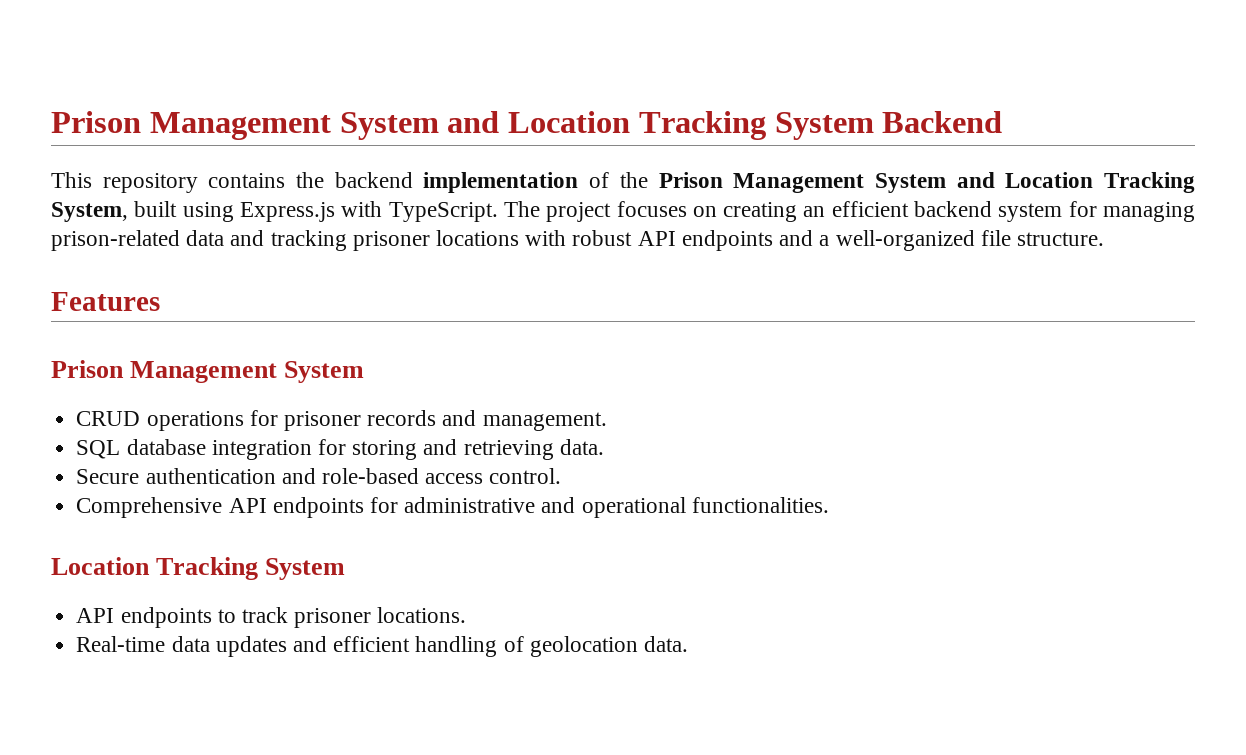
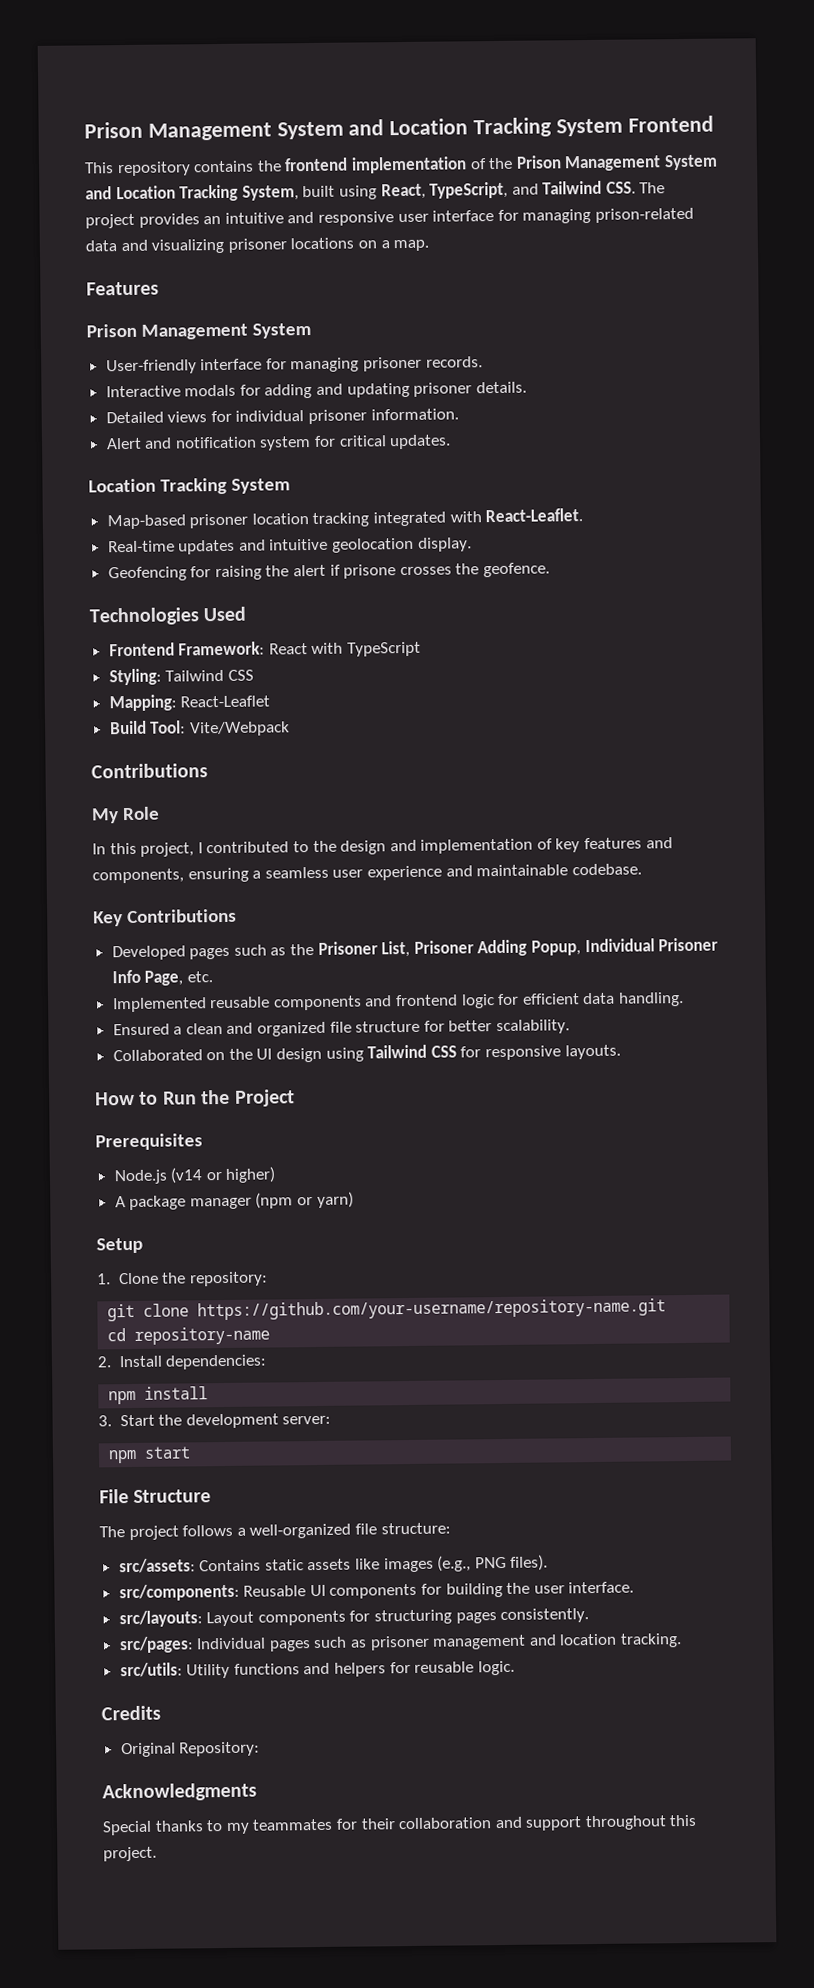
[882,111,1003,133] Backend -> [627,115,714,133] Frontend
[334,172,413,188] backend -> [284,157,349,172] frontend
[239,201,1063,222] Express.js with TypeScript. The project focuses on creating an efficient backend system -> [380,180,666,200] [85,210,495,229] React, TypeScript, and Tailwind CSS. The project provides an intuitive and responsive user interface
[270,230,347,251] tracking -> [151,238,225,254] visualizing
[525,230,1104,251] [51,292,160,311] [51,360,365,383] [76,410,607,431] [76,439,604,460] [76,468,562,484] [76,497,829,518] [51,557,346,580] [76,607,467,628] with robust API endpoints and a well-organized file structure. // Features // Prison Management System // CRUD operations for prisoner records and management. // SQL database integration for storing and retrieving data. // Secure authentication and role-based access control. // Comprehensive API endpoints for administrative and operational functionalities. // Location Tracking System // API endpoints to track prisoner locations. -> [357,239,430,252] [86,281,159,296] [86,323,311,340] [105,356,483,375] [105,381,527,399] [105,408,459,425] [105,434,452,451] [88,477,290,495] [106,508,584,530] on a map. // Features // Prison Management System // User-friendly interface for managing prisoner records. // Interactive modals for adding and updating prisoner details. // Detailed views for individual prisoner information. // Alert and notification system for critical updates. // Location Tracking System // Map-based prisoner location tracking integrated with React-Leaflet.
[171,636,210,652] data -> (175, 546) none
[333,636,688,657] efficient handling of geolocation data. -> [269,537,472,553] [107,562,551,582] [89,606,247,626] [108,641,422,657] [108,668,254,686] [108,694,271,712] [109,720,290,737] [91,763,208,779] [91,806,160,824] [92,837,673,857] [92,863,642,884] [93,908,237,927] [111,937,719,961] [111,969,213,986] [112,992,685,1013] [112,1019,571,1037] [112,1044,621,1063] [95,1089,295,1107] [95,1133,203,1151] [113,1166,277,1185] [114,1191,354,1211] [96,1237,143,1254] [97,1271,268,1287] [107,1298,667,1322] [107,1326,271,1345] [97,1354,268,1370] [108,1386,209,1405] [98,1413,332,1429] [108,1446,192,1464] [99,1489,212,1504] [99,1522,451,1541] [118,1554,549,1574] [118,1581,635,1602] [118,1608,590,1628] [118,1633,683,1654] [119,1660,515,1679] [101,1705,161,1721] [120,1741,261,1758] [102,1782,257,1802] [102,1814,698,1836] [103,1846,157,1862] intuitive geolocation display. // Geofencing for raising the alert if prisone crosses the geofence. // Technologies Used // Frontend Framework: React with TypeScript // Styling: Tailwind CSS // Mapping: React-Leaflet // Build Tool: Vite/Webpack // Contributions // My Role // In this project, I contributed to the design and implementation of key features and components, ensuring a seamless user experience and maintainable codebase. // Key Contributions // Developed pages such as the Prisoner List, Prisoner Adding Popup, Individual Prisoner Info Page, etc. // Implemented reusable components and frontend logic for efficient data handling. // Ensured a clean and organized file structure for better scalability. // Collaborated on the UI design using Tailwind CSS for responsive layouts. // How to Run the Project // Prerequisites // Node.js (v14 or higher) // A package manager (npm or yarn) // Setup // 1. Clone the repository: // git clone https://github.com/your-username/repository-name.git // cd repository-name // 2. Install dependencies: // npm install // 3. Start the development server: // npm start // File Structure // The project follows a well-organized file structure: // src/assets: Contains static assets like images (e.g., PNG files). // src/components: Reusable UI components for building the user interface. // src/layouts: Layout components for structuring pages consistently. // src/pages: Individual pages such as prisoner management and location tracking. // src/utils: Utility functions and helpers for reusable logic. // Credits // Original Repository: // Acknowledgments // Special thanks to my teammates for their collaboration and support throughout this project.

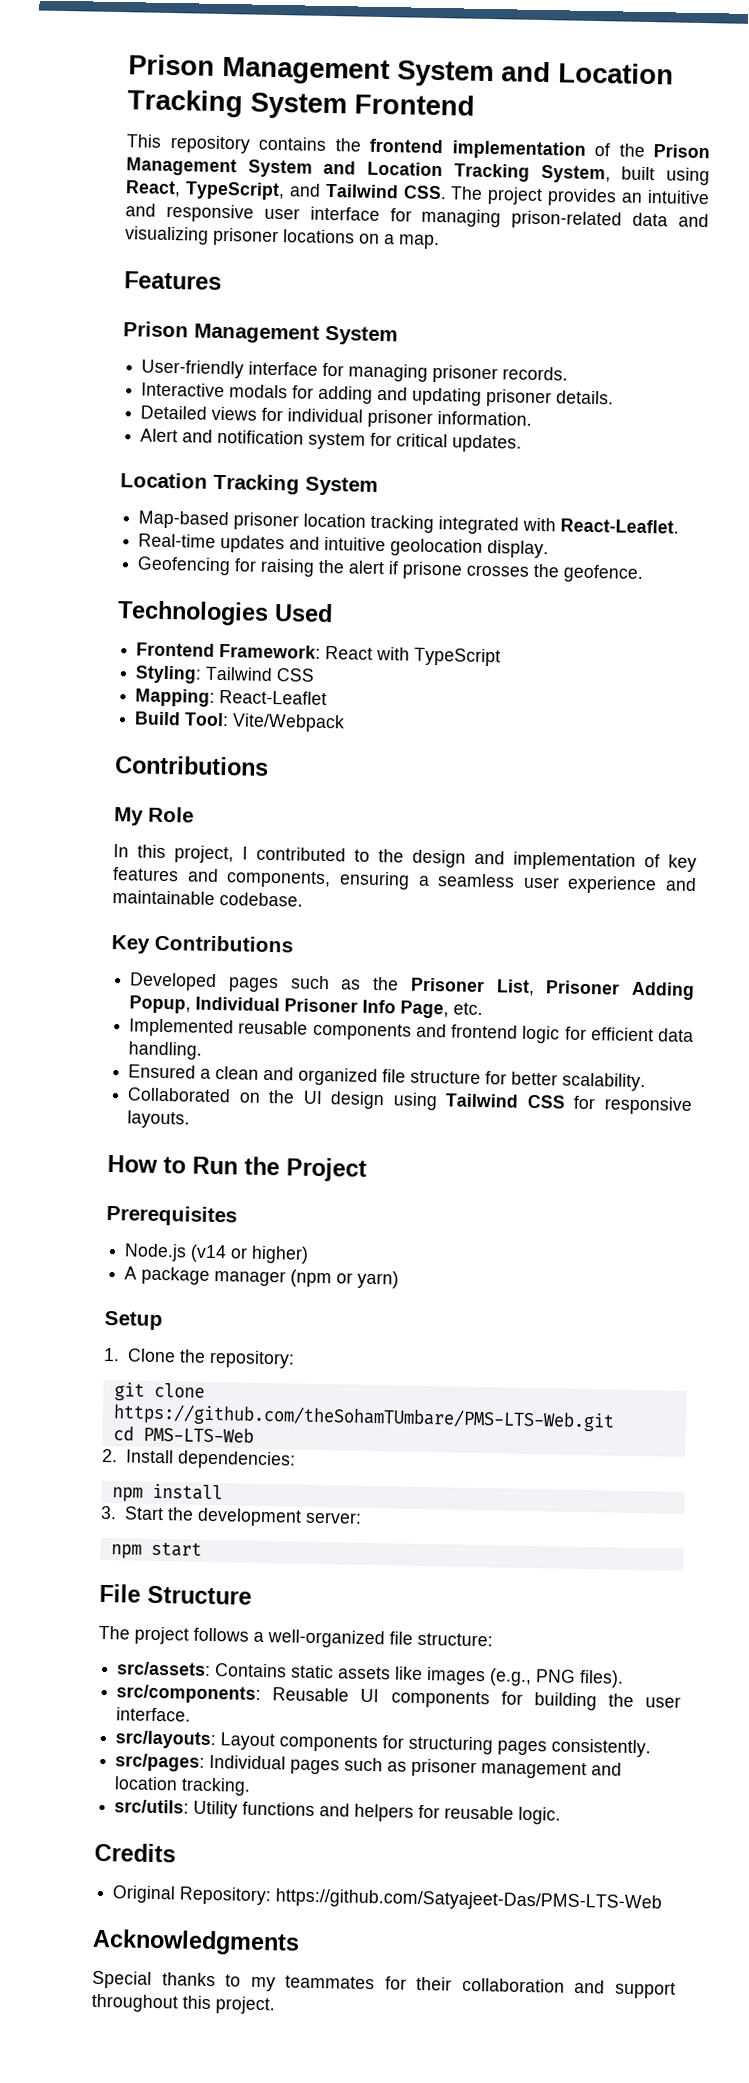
[197,1298,667,1321] https://github.com/your-username/repository-name.git -> [112,1403,615,1432] https://github.com/theSohamTUmbare/PMS-LTS-Web.git
[134,1326,271,1345] repository-name -> [142,1426,254,1443] PMS-LTS-Web
(261, 1749) none -> [275,1888,663,1913] https://github.com/Satyajeet-Das/PMS-LTS-Web

